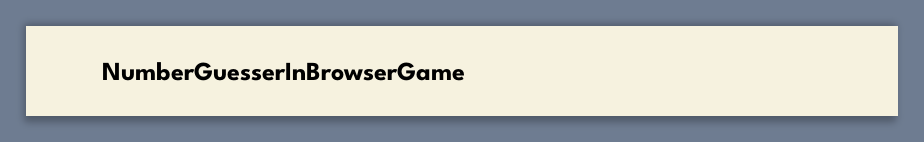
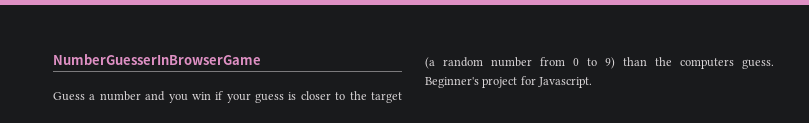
(465, 71) none -> [53,91,402,103] [425,57,774,69] [425,76,593,88] // Guess a number and you win if your guess is closer to the target (a random number from 0 to 9) than the computers guess. Beginner's project for Javascript.

